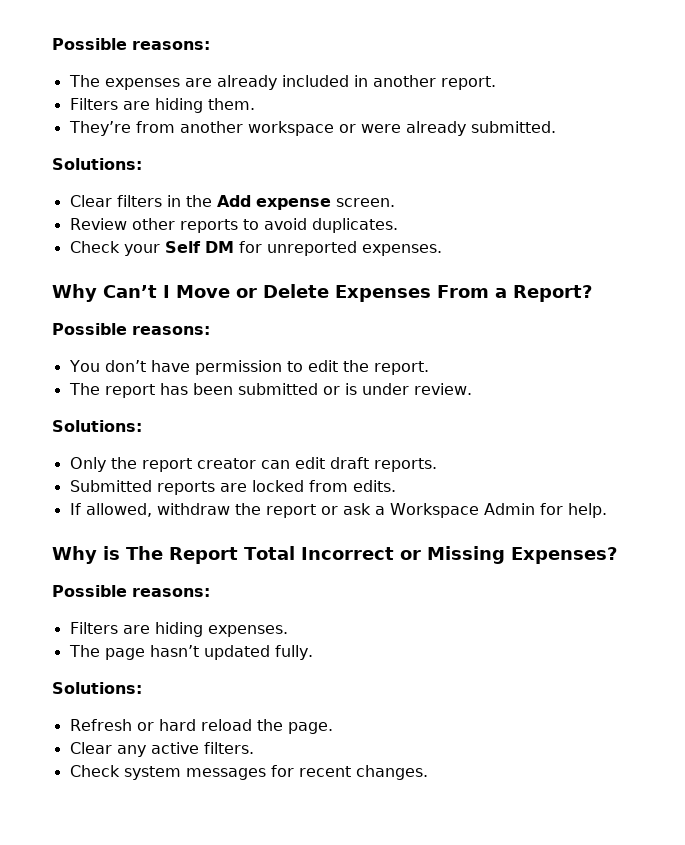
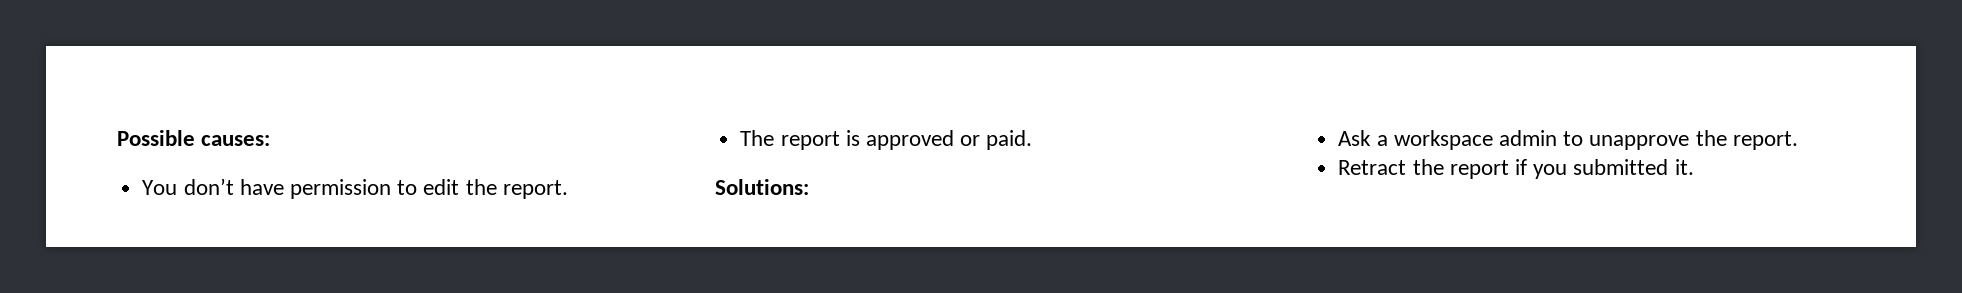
[52,38,210,50] [68,75,496,90] [69,98,255,113] [68,121,556,136] [52,158,142,170] [69,195,395,210] [69,218,398,233] [69,241,442,256] [52,284,592,302] [52,323,210,335] Possible reasons: // The expenses are already included in another report. // Filters are hiding them. // They’re from another workspace or were already submitted. // Solutions: // Clear filters in the Add expense screen. // Review other reports to avoid duplicates. // Check your Self DM for unreported expenses. // Why Can’t I Move or Delete Expenses From a Report? // Possible reasons: -> [117,130,271,146] Possible causes:
[159,383,472,395] [52,420,142,432] [69,457,437,472] [69,480,396,495] [69,503,607,518] [52,546,617,564] [52,585,210,597] [69,622,288,637] [68,645,313,660] [52,682,142,694] [69,719,333,734] [69,742,254,757] [69,765,428,780] has been submitted or is under review. // Solutions: // Only the report creator can edit draft reports. // Submitted reports are locked from edits. // If allowed, withdraw the report or ask a Workspace Admin for help. // Why is The Report Total Incorrect or Missing Expenses? // Possible reasons: // Filters are hiding expenses. // The page hasn’t updated fully. // Solutions: // Refresh or hard reload the page. // Clear any active filters. // Check system messages for recent changes. -> [845,130,1033,150] [715,179,809,195] [1338,130,1798,150] [1338,159,1694,179] is approved or paid. // Solutions: // Ask a workspace admin to unapprove the report. // Retract the report if you submitted it.

